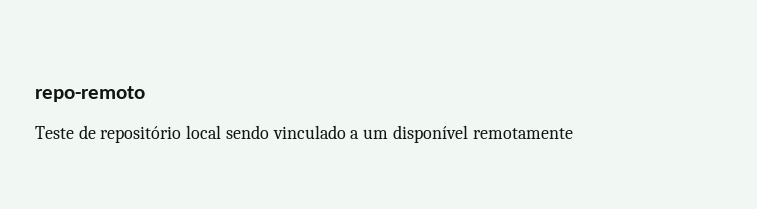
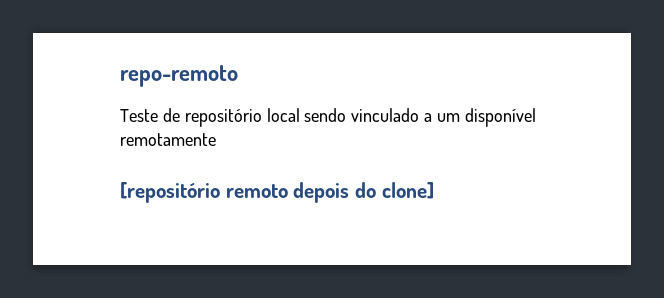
(573, 133) none -> [120,182,434,203] // [repositório remoto depois do clone]

